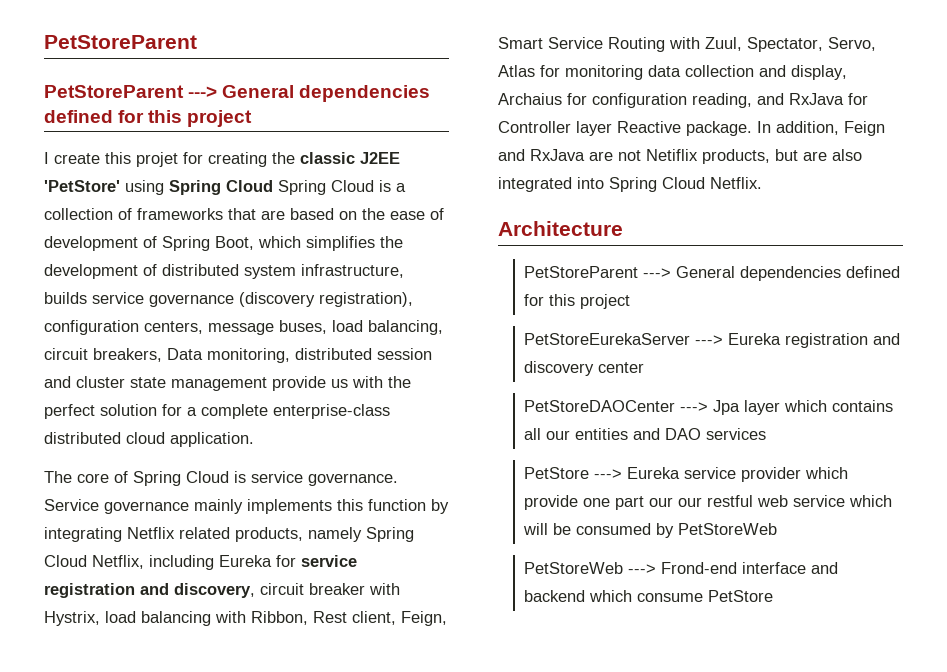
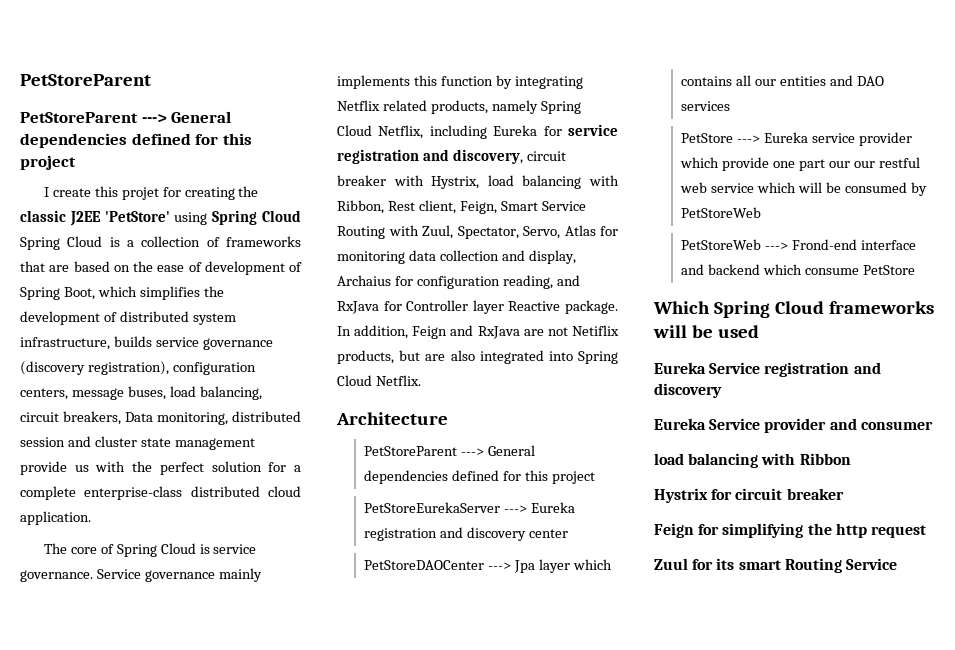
(774, 596) none -> [653,301,934,318] [653,325,759,338] [654,362,881,377] [654,383,722,398] [654,418,933,433] [654,453,851,468] [654,488,844,503] [654,523,926,538] [654,558,897,573] // Which Spring Cloud frameworks will be used // Eureka Service registration and discovery // Eureka Service provider and consumer // load balancing with Ribbon // Hystrix for circuit breaker // Feign for simplifying the http request // Zuul for its smart Routing Service

